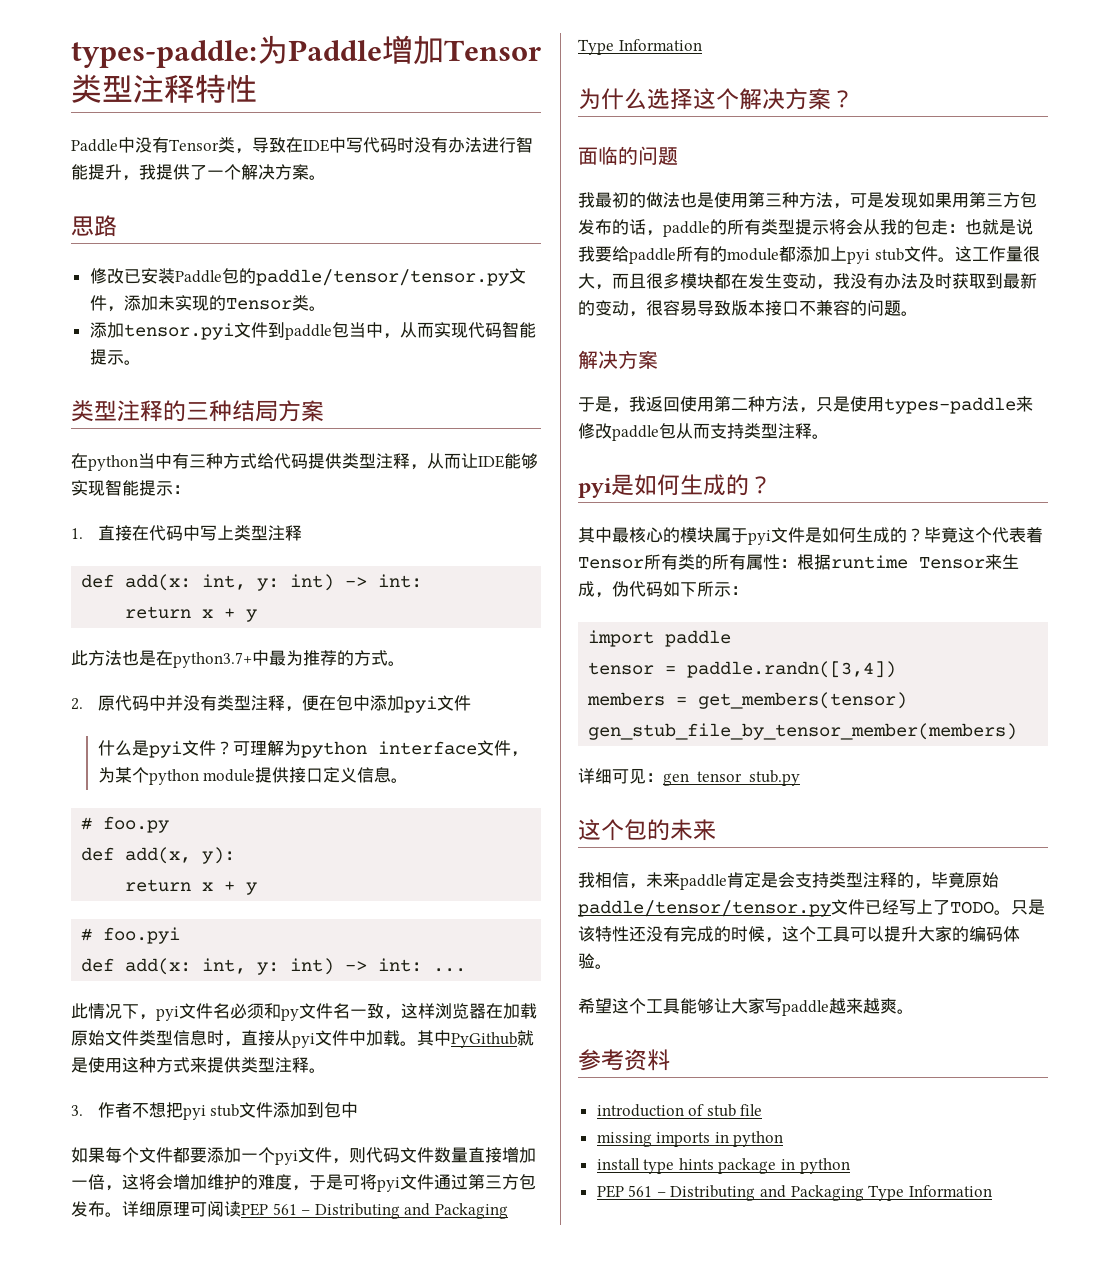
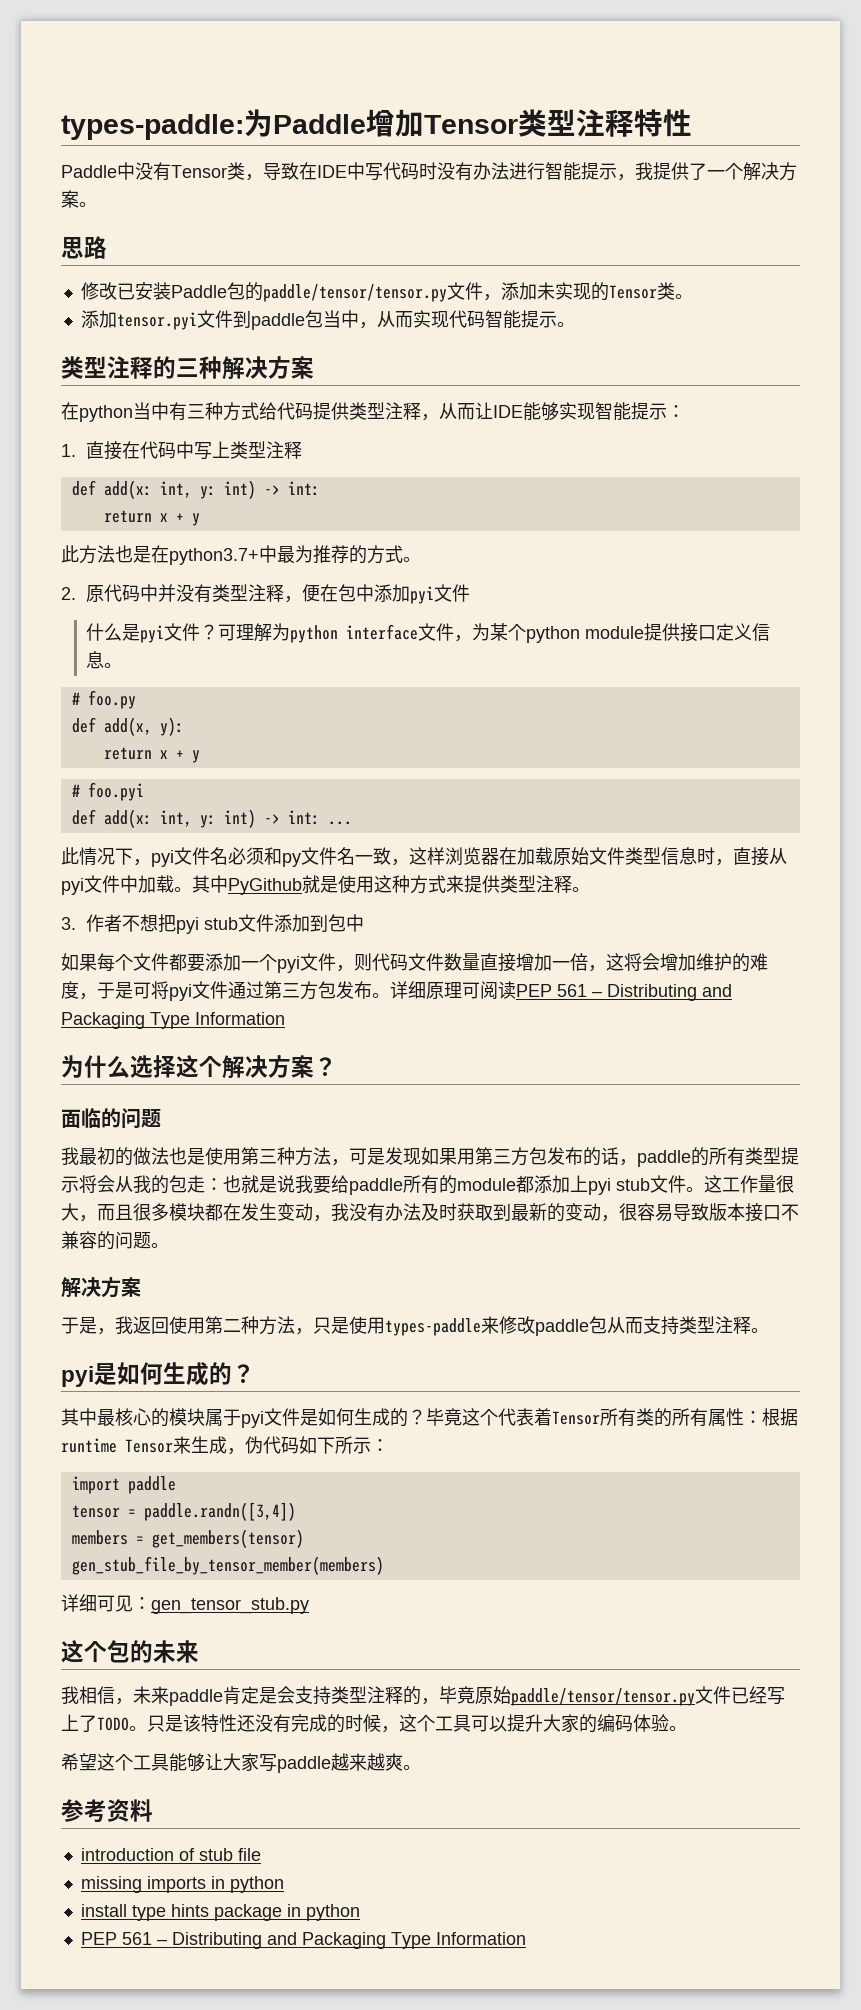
[105,164,122,180] 升 -> [599,163,617,180] 示
[232,400,278,422] 结局 -> [222,356,268,380] 解决

